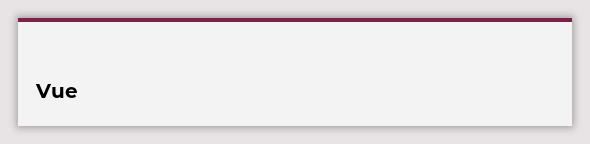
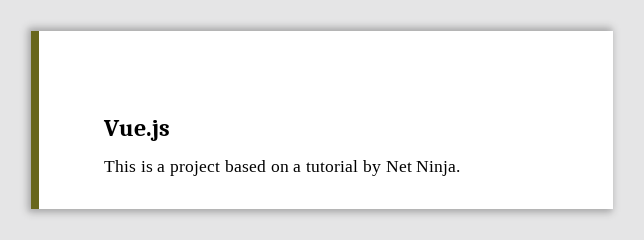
[35,84,78,98] Vue -> [103,120,170,141] [104,160,461,176] Vue.js // This is a project based on a tutorial by Net Ninja.

